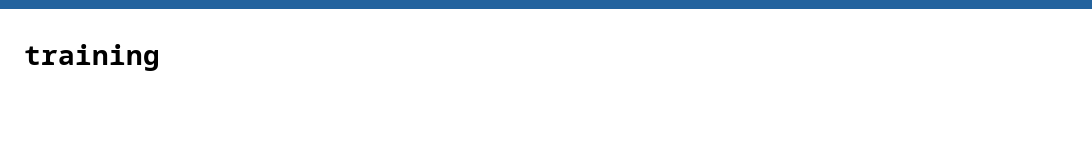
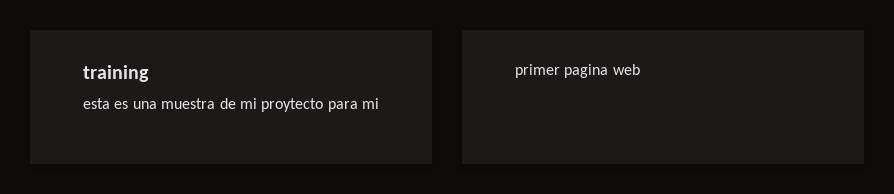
(160, 57) none -> [83,98,379,112] [515,64,640,78] // esta es una muestra de mi proytecto para mi primer pagina web

